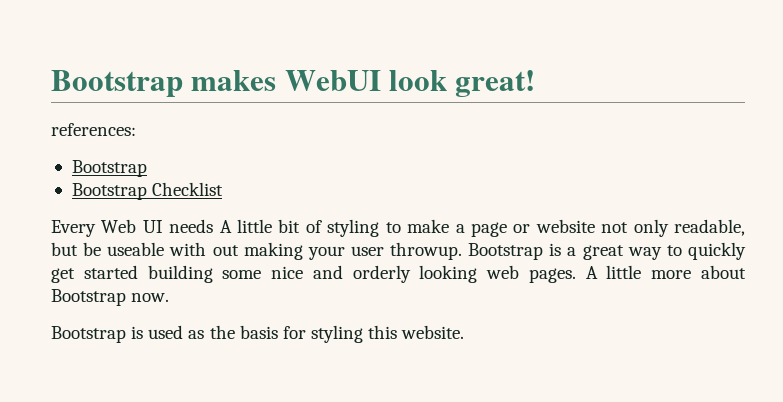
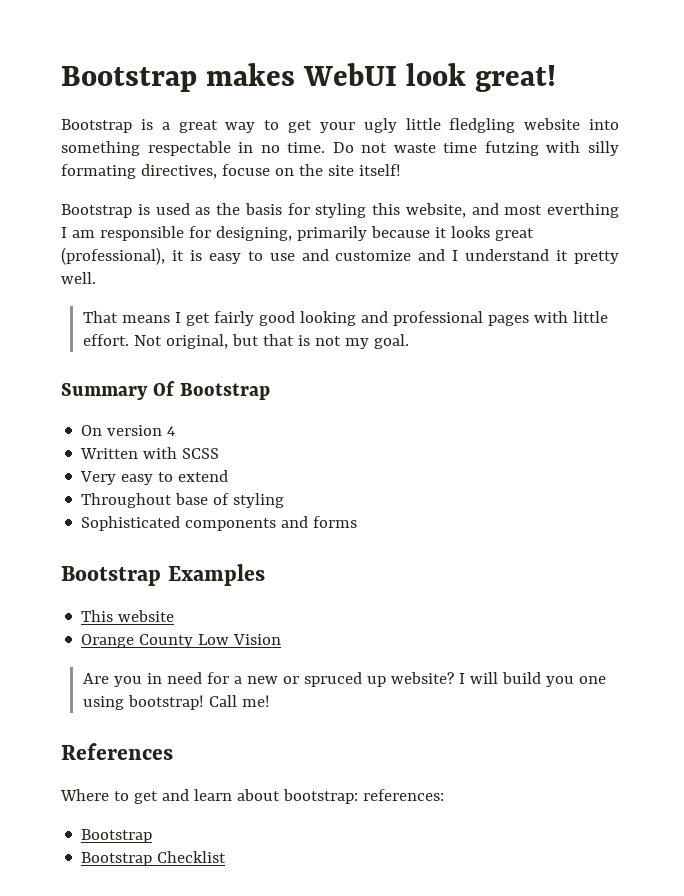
[51,123,136,136] [71,160,147,177] [71,182,224,200] [51,219,746,237] [51,242,463,260] references: // Bootstrap // Bootstrap Checklist // Every Web UI needs A little bit of styling to make a page or website not only readable, but be useable with out making your user throwup. -> (557, 78) none
[687,242,746,260] [51,265,746,283] [51,289,170,306] quickly get started building some nice and orderly looking web pages. A little more about Bootstrap now. -> [288,118,619,133] [61,141,620,156] [61,164,401,179] get your ugly little fledgling website into something respectable in no time. Do not waste time futzing with silly formating directives, focuse on the site itself!
[401,325,465,339] website. -> [405,203,619,218] [61,226,534,241] [61,247,619,265] [61,272,96,284] [82,311,608,326] [82,334,409,349] [61,381,270,400] [81,425,176,436] [80,447,220,459] [80,470,229,485] [81,493,285,508] [81,516,358,531] [61,564,265,586] [81,610,175,622] [81,634,282,648] [82,672,606,687] [82,695,270,710] [61,743,173,760] [60,789,444,804] [81,829,153,843] [81,851,227,866] website, and most everthing I am responsible for designing, primarily because it looks great (professional), it is easy to use and customize and I understand it pretty well. // That means I get fairly good looking and professional pages with little effort. Not original, but that is not my goal. // Summary Of Bootstrap // On version 4 // Written with SCSS // Very easy to extend // Throughout base of styling // Sophisticated components and forms // Bootstrap Examples // This website // Orange County Low Vision // Are you in need for a new or spruced up website? I will build you one using bootstrap! Call me! // References // Where to get and learn about bootstrap: references: // Bootstrap // Bootstrap Checklist

